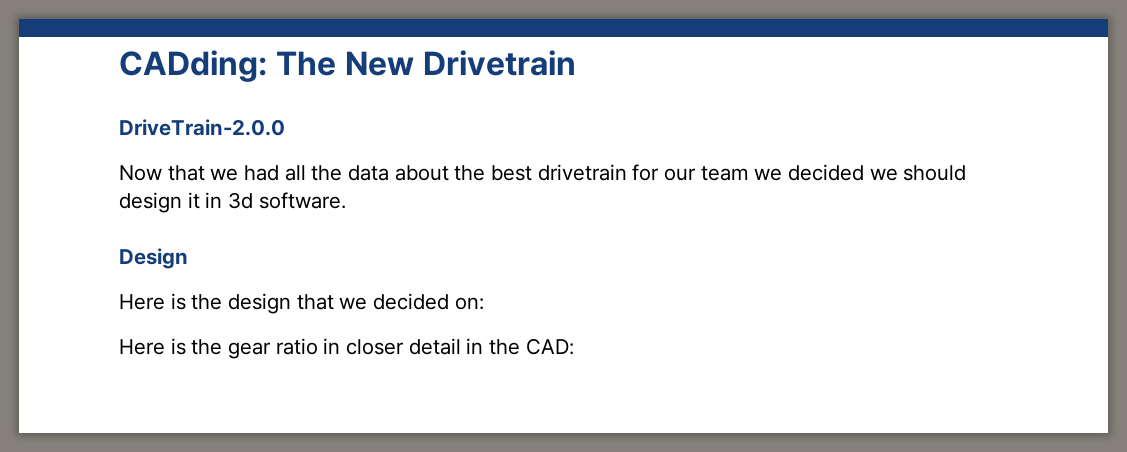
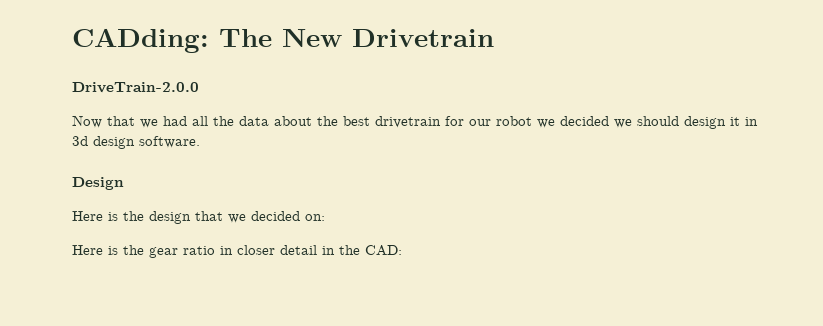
[700,166,749,181] team -> [496,116,532,126] robot
(254, 200) none -> [93,136,135,149] design

